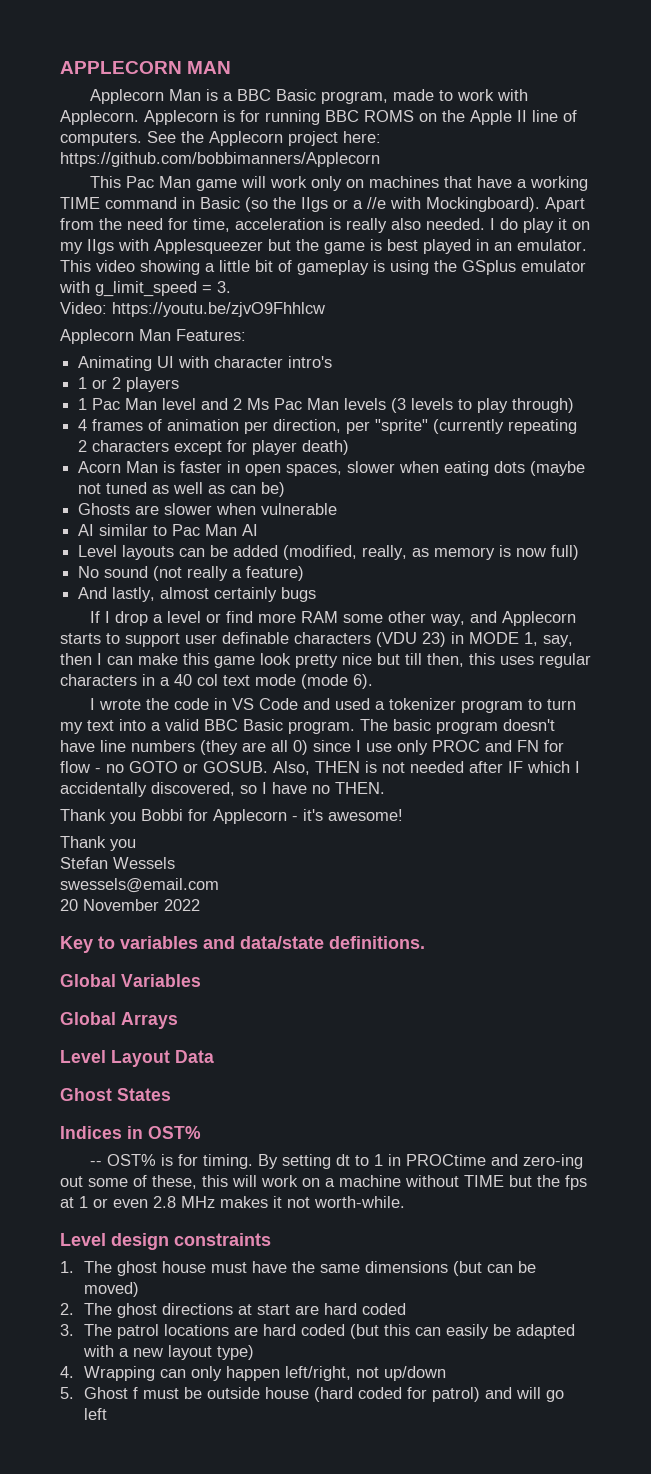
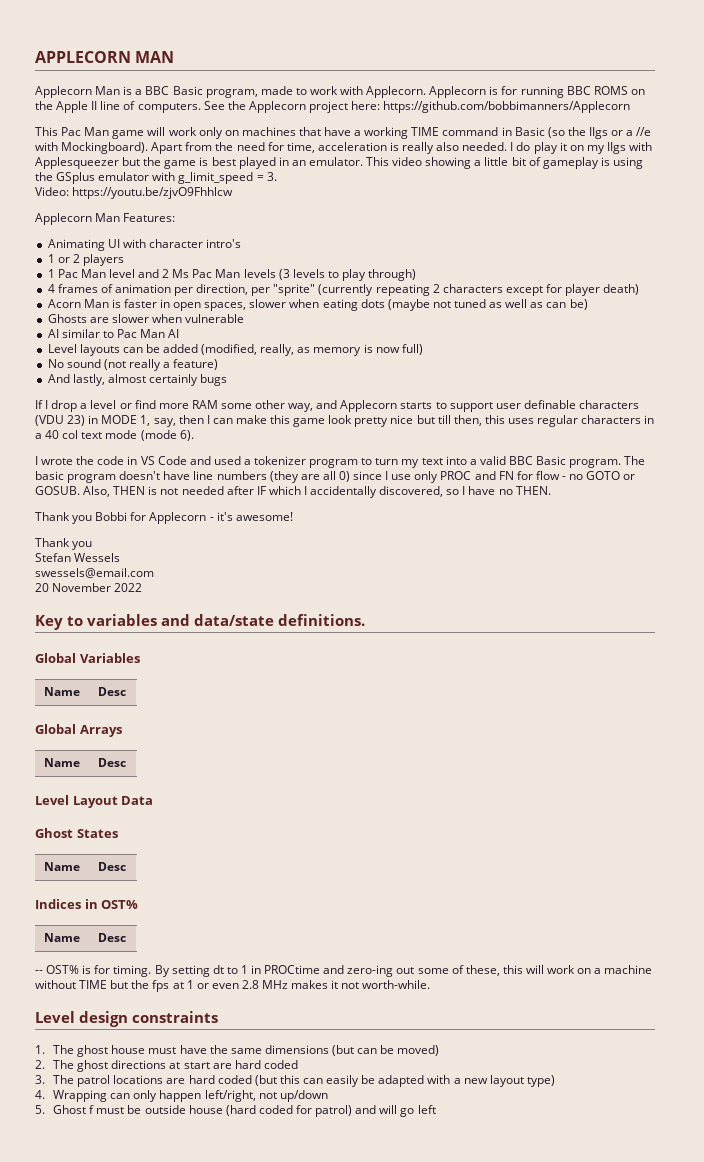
(201, 980) none -> [43,687,80,696] [97,687,126,696] // Name | Desc
(178, 1020) none -> [43,758,80,767] [97,758,126,767] // Name | Desc
(171, 1094) none -> [43,862,80,871] [97,862,126,871] // Name | Desc
(201, 1132) none -> [43,933,80,942] [97,933,126,942] // Name | Desc

